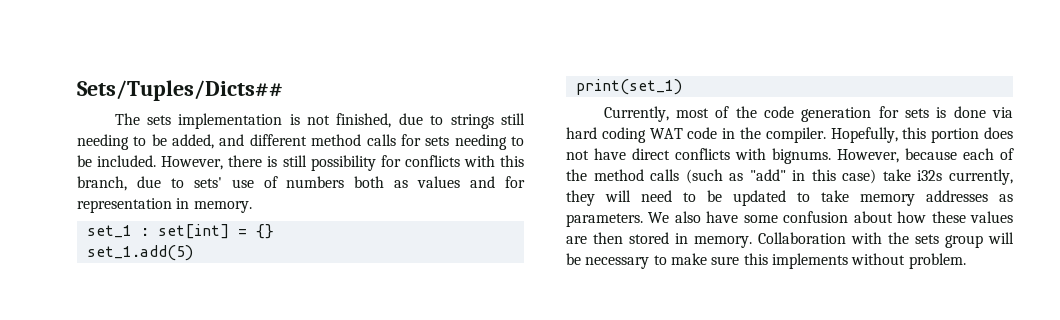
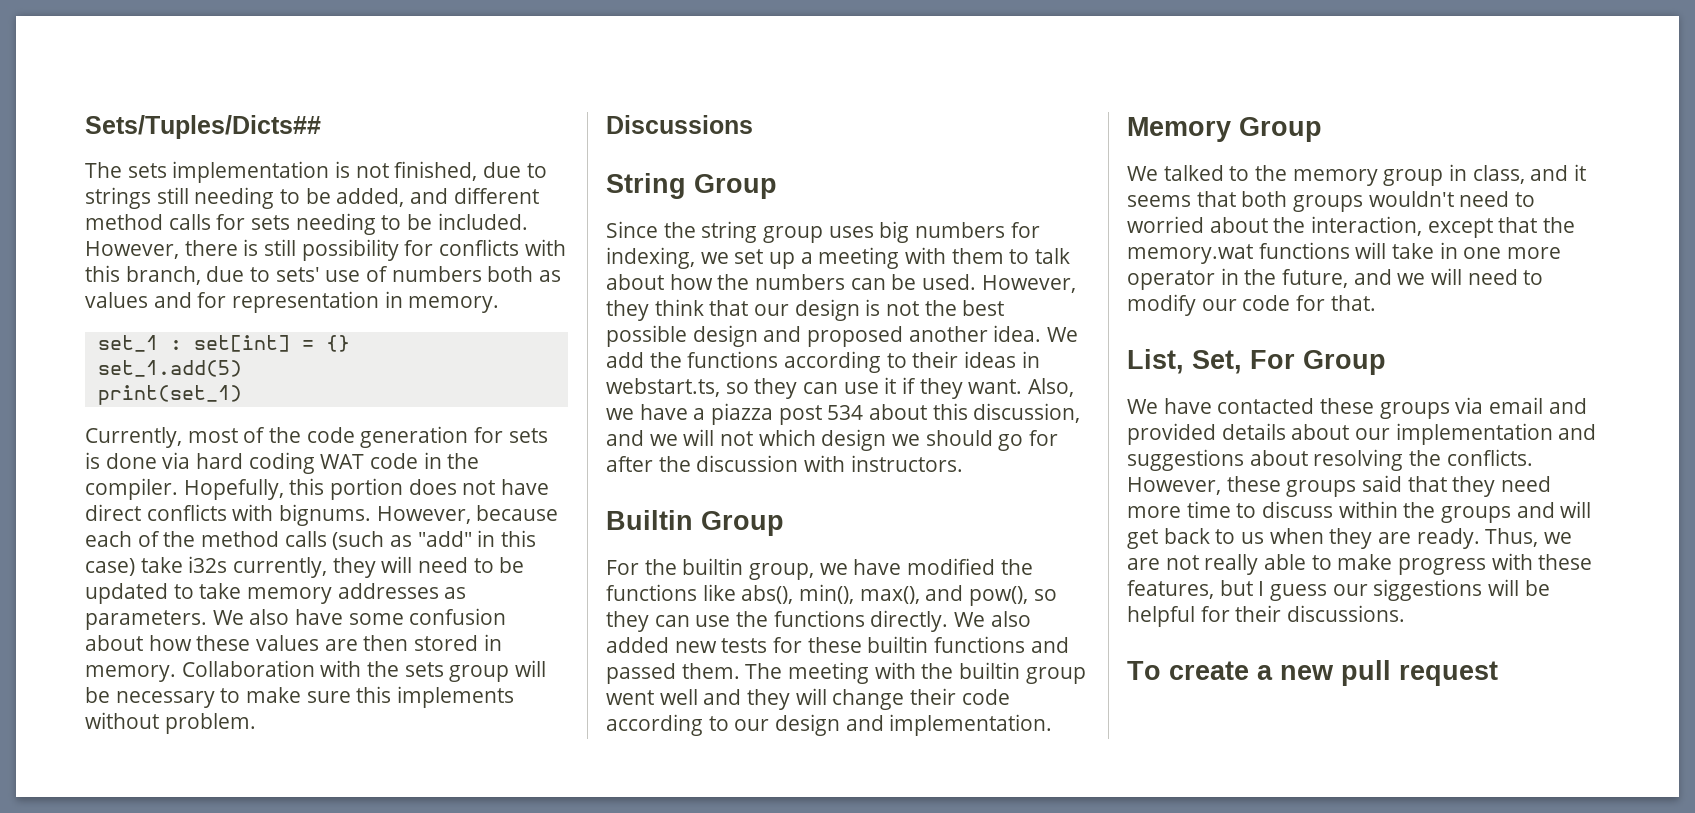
(966, 261) none -> [606,115,753,134] [606,173,777,199] [606,221,1040,243] [606,247,1071,269] [606,274,1076,293] [606,299,1005,321] [606,325,1079,347] [606,351,1040,373] [606,377,1075,399] [606,403,1081,425] [606,429,1059,451] [606,455,963,472] [606,510,784,536] [606,558,1033,580] [606,584,1057,606] [606,610,1031,632] [606,636,1069,653] [606,662,1086,684] [606,688,1010,710] [606,714,1053,736] [1127,117,1322,142] [1127,164,1587,186] [1127,191,1536,212] [1127,216,1576,238] [1127,242,1562,264] [1127,268,1544,290] [1127,294,1376,316] [1127,349,1386,375] [1127,397,1587,419] [1127,423,1597,445] [1127,449,1533,471] [1127,475,1552,497] [1127,501,1592,523] [1127,528,1573,549] [1127,553,1593,575] [1127,579,1550,601] [1127,605,1406,627] [1127,660,1498,686] // Discussions // String Group // Since the string group uses big numbers for indexing, we set up a meeting with them to talk about how the numbers can be used. However, they think that our design is not the best possible design and proposed another idea. We add the functions according to their ideas in webstart.ts, so they can use it if they want. Also, we have a piazza post 534 about this discussion, and we will not which design we should go for after the discussion with instructors. // Builtin Group // For the builtin group, we have modified the functions like abs(), min(), max(), and pow(), so they can use the functions directly. We also added new tests for these builtin functions and passed them. The meeting with the builtin group went well and they will change their code according to our design and implementation. // Memory Group // We talked to the memory group in class, and it seems that both groups wouldn't need to worried about the interaction, except that the memory.wat functions will take in one more operator in the future, and we will need to modify our code for that. // List, Set, For Group // We have contacted these groups via email and provided details about our implementation and suggestions about resolving the conflicts. However, these groups said that they need more time to discuss within the groups and will get back to us when they are ready. Thus, we are not really able to make progress with these features, but I guess our siggestions will be helpful for their discussions. // To create a new pull request

